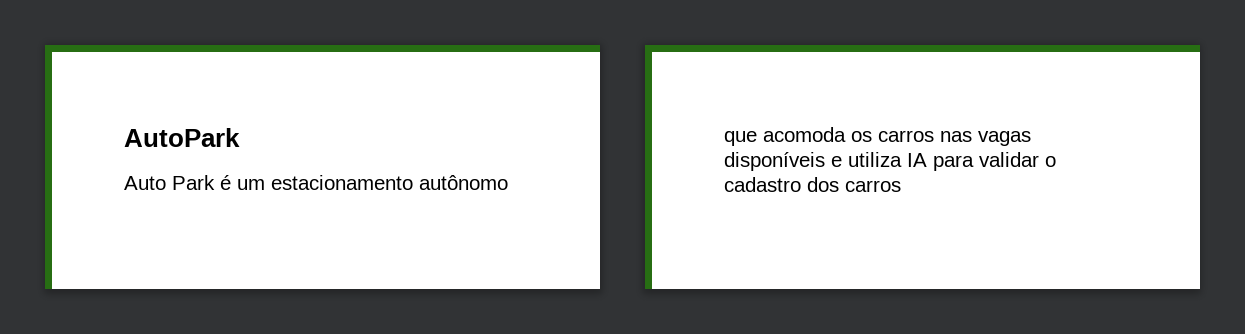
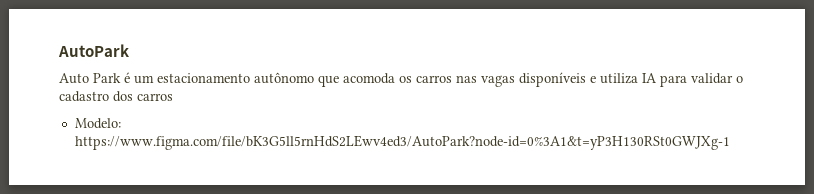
(901, 186) none -> [74,118,121,129] [74,135,730,150] // Modelo: https://www.figma.com/file/bK3G5ll5rnHdS2LEwv4ed3/AutoPark?node-id=0%3A1&t=yP3H130RSt0GWJXg-1

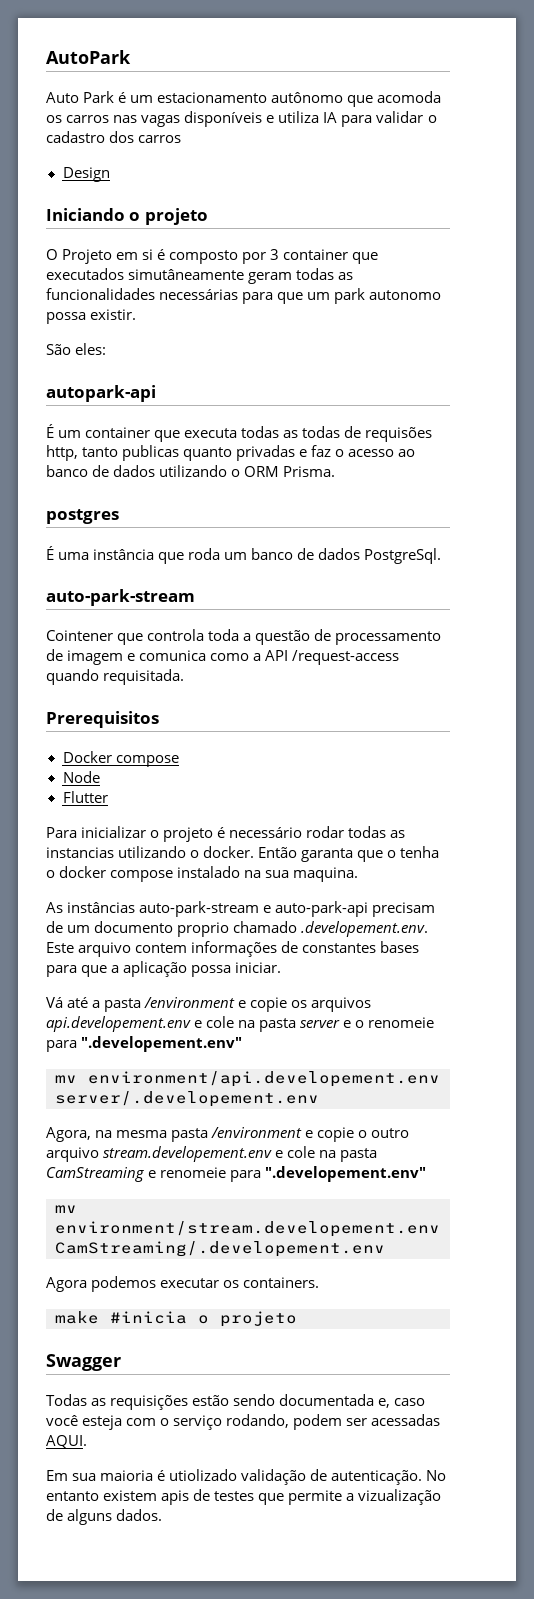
[74,118,121,129] [74,135,730,150] Modelo: https://www.figma.com/file/bK3G5ll5rnHdS2LEwv4ed3/AutoPark?node-id=0%3A1&t=yP3H130RSt0GWJXg-1 -> [62,167,110,182] [46,208,208,225] [46,249,379,264] [46,268,354,284] [46,288,442,304] [46,309,137,324] [46,343,107,355] [46,385,156,402] [46,424,433,442] [46,445,416,461] [46,465,336,477] [46,509,119,524] [46,546,442,564] [46,589,195,606] [46,629,442,645] [46,649,400,665] [46,669,185,685] [46,711,159,728] [62,751,179,767] [62,771,100,783] [62,791,108,803] [46,826,406,842] [46,846,440,862] [46,866,359,882] [46,901,436,917] [46,921,429,937] [46,941,420,957] [46,961,282,977] [46,997,372,1012] [46,1016,435,1032] [46,1036,243,1052] [55,1071,440,1087] [55,1091,319,1107] [46,1127,410,1142] [46,1146,378,1162] [46,1166,427,1182] [55,1205,77,1213] [55,1221,440,1237] [55,1241,385,1257] [46,1276,320,1292] [55,1311,297,1327] [46,1354,121,1371] [46,1394,426,1410] [46,1414,441,1430] [46,1435,87,1448] [46,1469,447,1485] [46,1489,442,1505] [46,1509,163,1525] Design // Iniciando o projeto // O Projeto em si é composto por 3 container que executados simutâneamente geram todas as funcionalidades necessárias para que um park autonomo possa existir. // São eles: // autopark-api // É um container que executa todas as todas de requisões http, tanto publicas quanto privadas e faz o acesso ao banco de dados utilizando o ORM Prisma. // postgres // É uma instância que roda um banco de dados PostgreSql. // auto-park-stream // Cointener que controla toda a questão de processamento de imagem e comunica como a API /request-access quando requisitada. // Prerequisitos // Docker compose // Node // Flutter // Para inicializar o projeto é necessário rodar todas as instancias utilizando o docker. Então garanta que o tenha o docker compose instalado na sua maquina. // As instâncias auto-park-stream e auto-park-api precisam de um documento proprio chamado .developement.env. Este arquivo contem informações de constantes bases para que a aplicação possa iniciar. // Vá até a pasta /environment e copie os arquivos api.developement.env e cole na pasta server e o renomeie para ".developement.env" // mv environment/api.developement.env server/.developement.env // Agora, na mesma pasta /environment e copie o outro arquivo stream.developement.env e cole na pasta CamStreaming e renomeie para ".developement.env" // mv environment/stream.developement.env CamStreaming/.developement.env // Agora podemos executar os containers. // make #inicia o projeto // Swagger // Todas as requisições estão sendo documentada e, caso você esteja com o serviço rodando, podem ser acessadas AQUI. // Em sua maioria é utiolizado validação de autenticação. No entanto existem apis de testes que permite a vizualização de alguns dados.

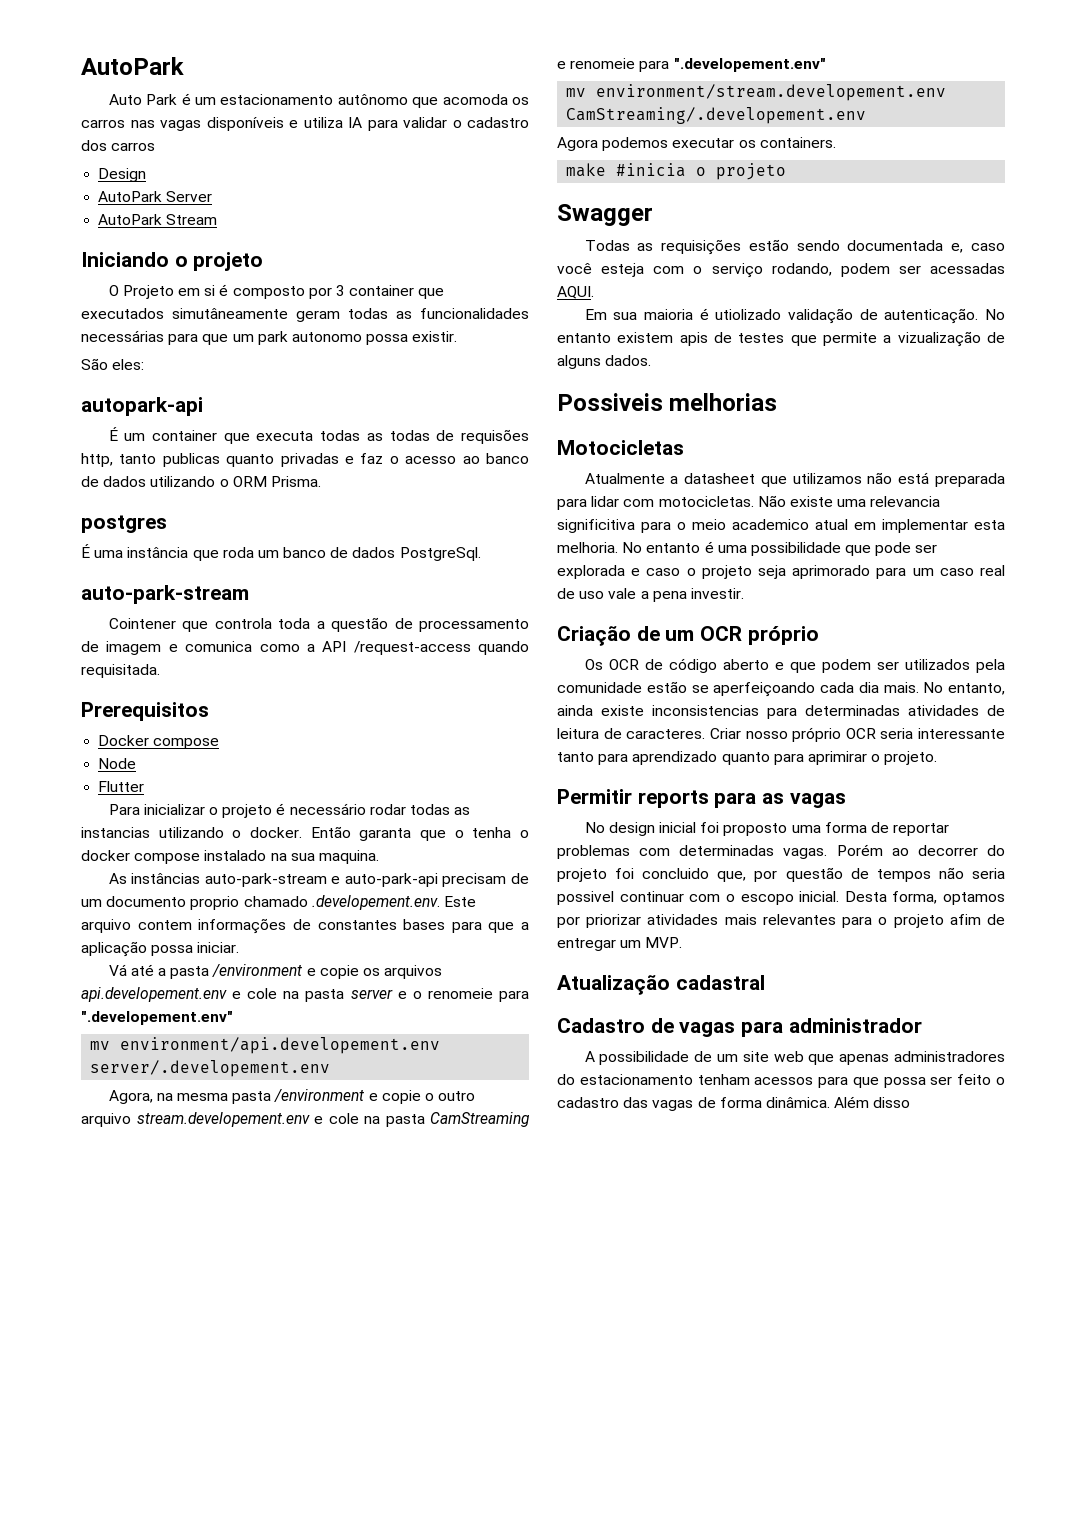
(110, 174) none -> [98,191,213,202] [98,214,218,225] // AutoPark Server // AutoPark Stream
(163, 1515) none -> [557,393,778,411] [557,440,684,455] [584,472,1005,487] [557,495,941,510] [557,519,1005,533] [557,541,938,556] [557,565,1005,579] [557,588,744,602] [557,626,819,646] [584,658,1005,673] [557,681,1005,697] [557,705,1005,719] [557,727,1005,742] [557,751,938,765] [557,789,846,808] [584,822,950,836] [557,844,1006,859] [557,867,1005,882] [557,891,1005,905] [557,914,1005,928] [557,937,683,951] [557,975,765,995] [557,1018,922,1037] [584,1051,1005,1065] [557,1074,1005,1088] [557,1096,911,1111] // Possiveis melhorias // Motocicletas // Atualmente a datasheet que utilizamos não está preparada para lidar com motocicletas. Não existe uma relevancia significitiva para o meio academico atual em implementar esta melhoria. No entanto é uma possibilidade que pode ser explorada e caso o projeto seja aprimorado para um caso real de uso vale a pena investir. // Criação de um OCR próprio // Os OCR de código aberto e que podem ser utilizados pela comunidade estão se aperfeiçoando cada dia mais. No entanto, ainda existe inconsistencias para determinadas atividades de leitura de caracteres. Criar nosso próprio OCR seria interessante tanto para aprendizado quanto para aprimirar o projeto. // Permitir reports para as vagas // No design inicial foi proposto uma forma de reportar problemas com determinadas vagas. Porém ao decorrer do projeto foi concluido que, por questão de tempos não seria possivel continuar com o escopo inicial. Desta forma, optamos por priorizar atividades mais relevantes para o projeto afim de entregar um MVP. // Atualização cadastral // Cadastro de vagas para administrador // A possibilidade de um site web que apenas administradores do estacionamento tenham acessos para que possa ser feito o cadastro das vagas de forma dinâmica. Além disso

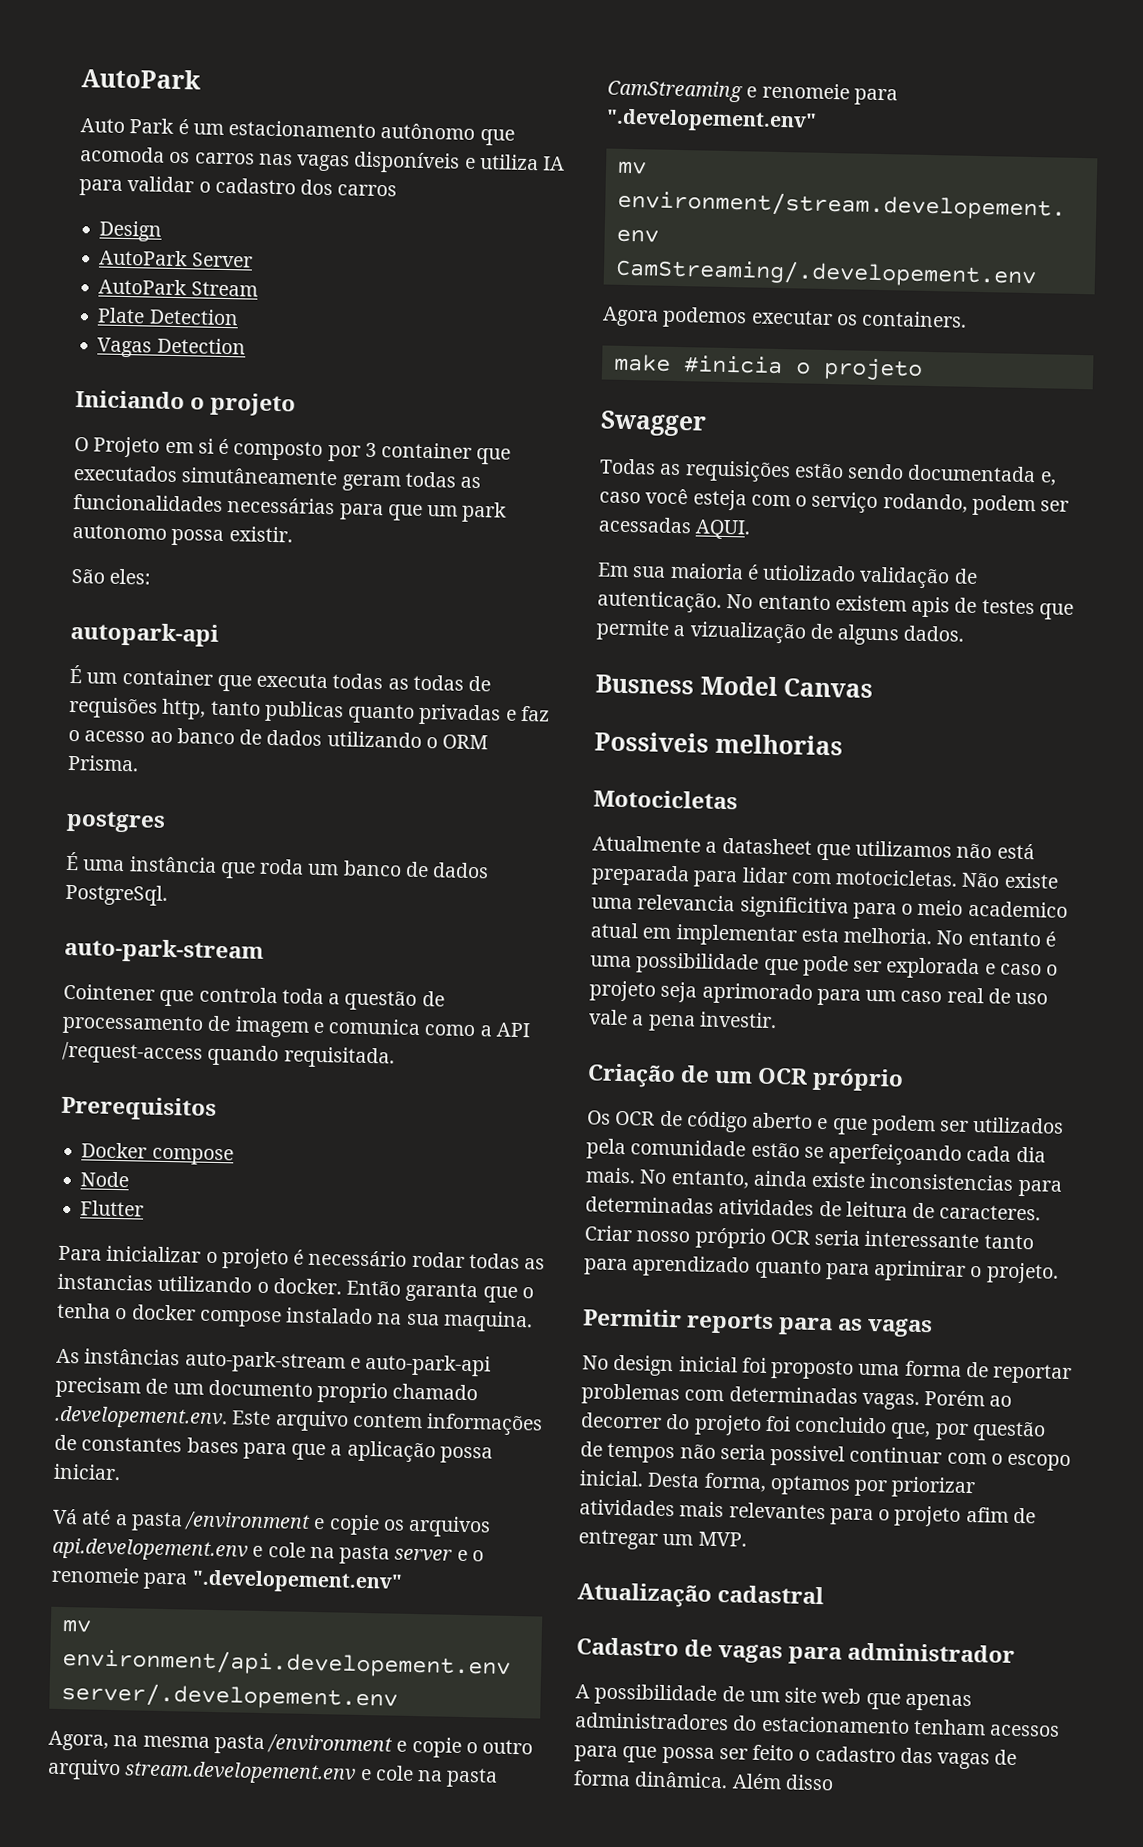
(218, 219) none -> [97,307,239,326] [97,337,246,358] // Plate Detection // Vagas Detection
(652, 360) none -> [595,674,874,698] // Busness Model Canvas

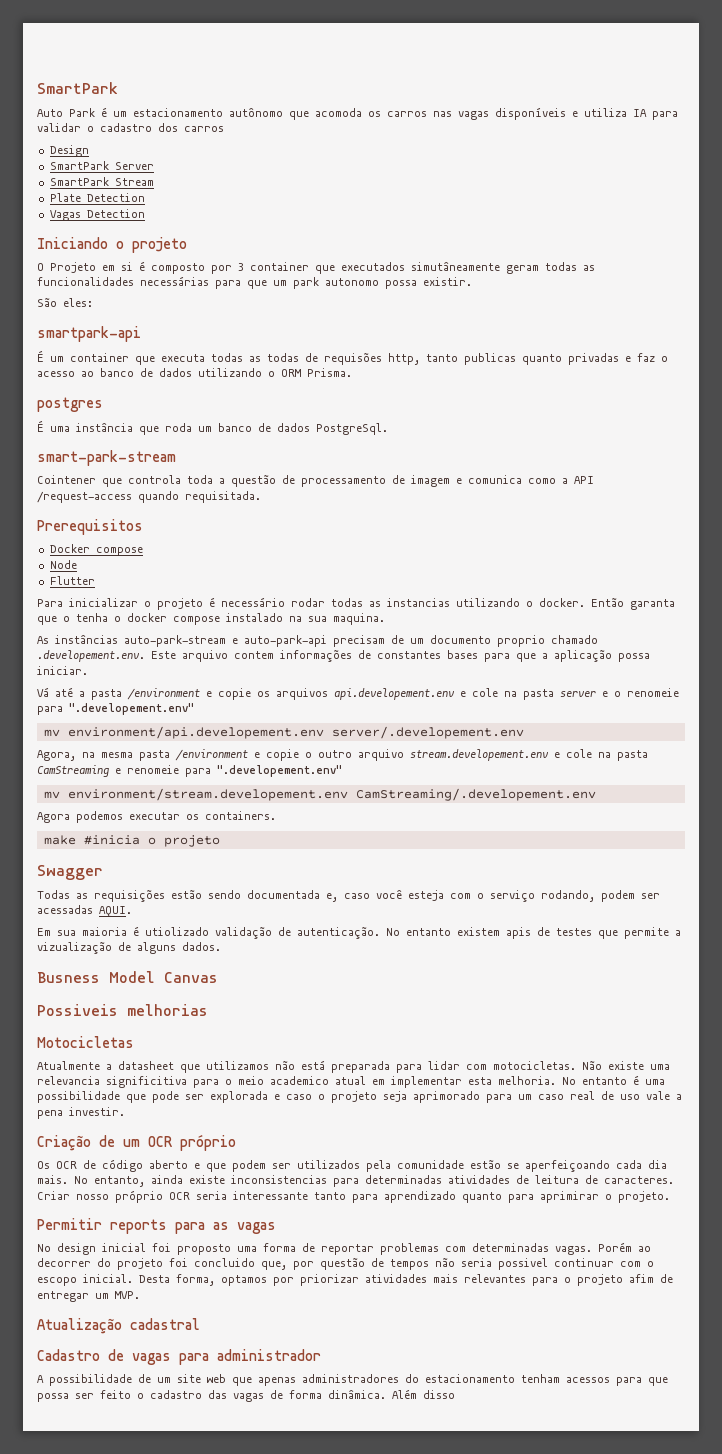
[81,68,201,90] AutoPark -> [37,82,118,94] SmartPark
[99,249,189,267] AutoPark -> [49,161,109,170] SmartPark
[98,278,188,296] AutoPark -> [49,177,109,186] SmartPark
[70,621,219,647] autopark-api -> [37,326,141,342] smartpark-api
[64,937,264,964] auto-park-stream -> [37,450,176,466] smart-park-stream

